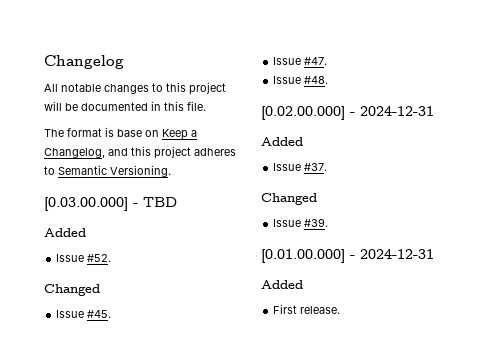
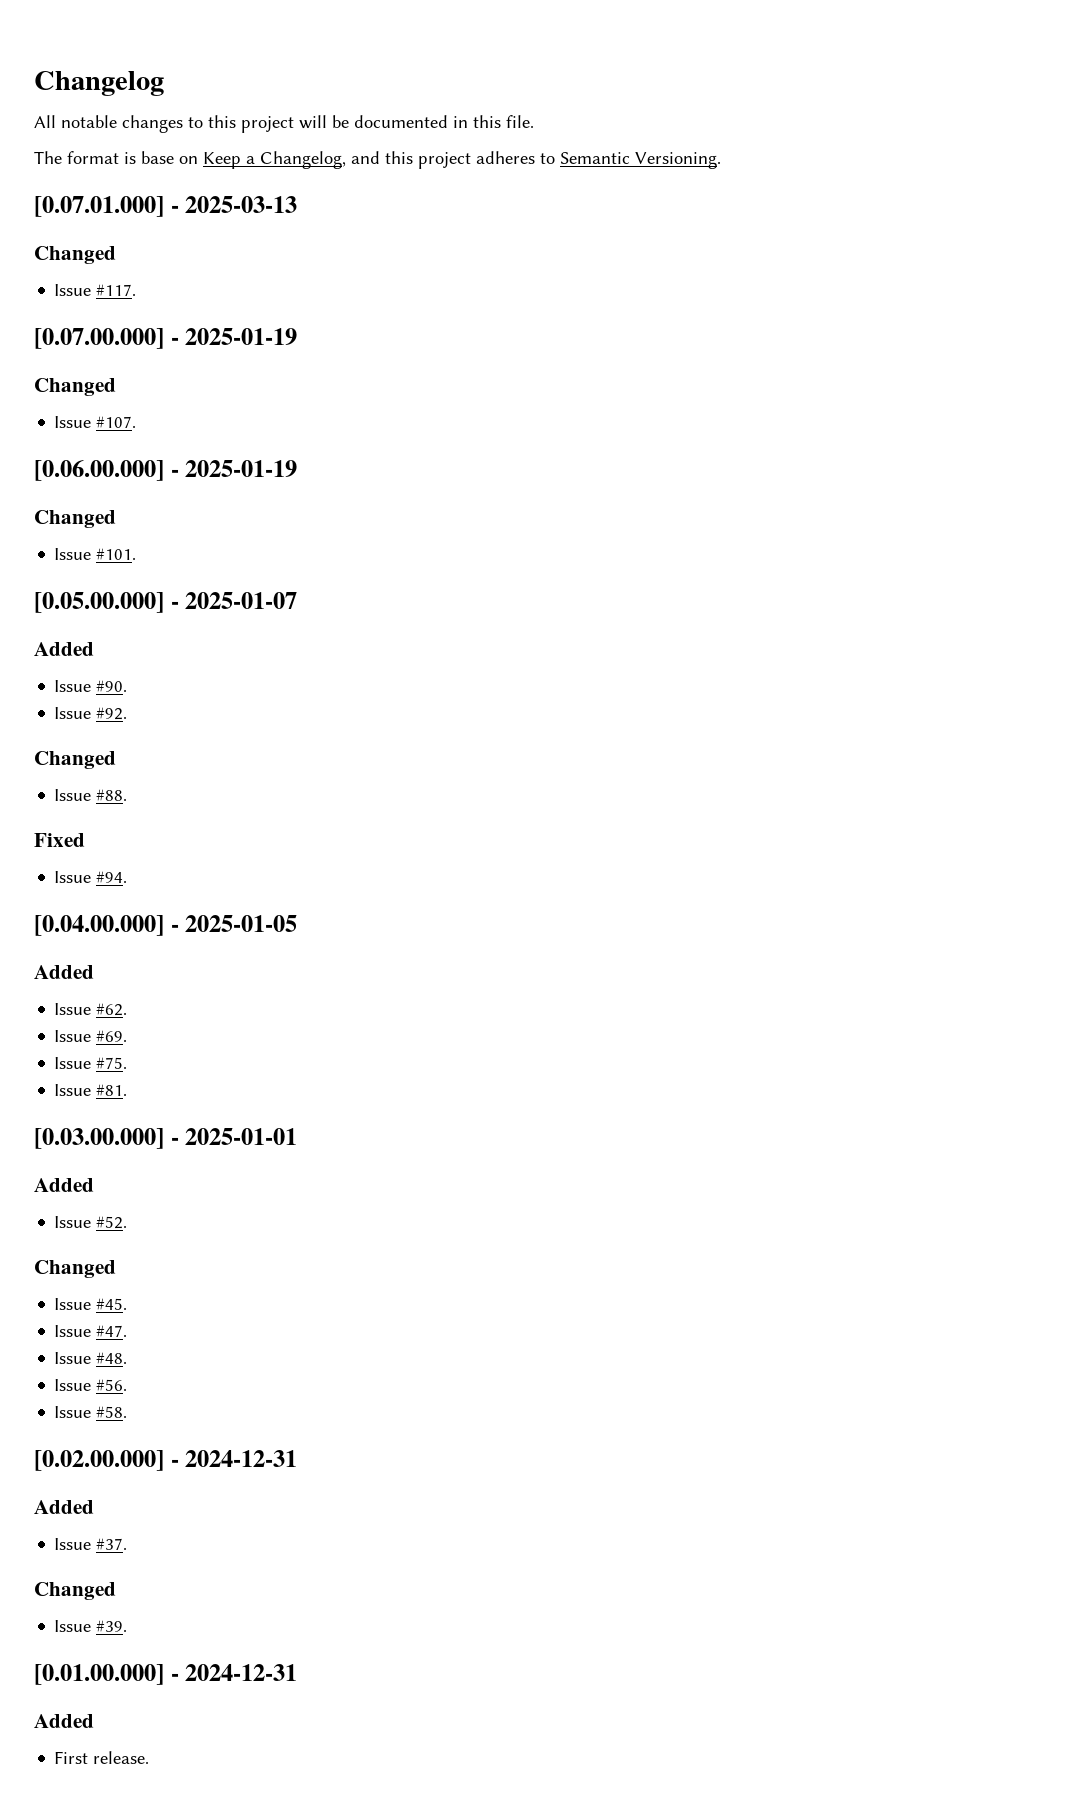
(171, 171) none -> [34,196,298,217] [34,246,116,264] [54,284,137,296] [34,328,298,349] [34,378,116,396] [54,416,137,428] [34,460,298,481] [34,510,116,528] [54,548,137,560] [34,592,298,613] [34,642,94,656] [54,680,128,692] [54,707,128,720] [34,751,116,769] [54,789,128,801] [34,833,85,847] [54,871,128,883] [34,915,298,936] [34,965,94,979] [54,1003,128,1016] [54,1030,128,1042] [54,1057,128,1069] [54,1084,128,1096] // [0.07.01.000] - 2025-03-13 // Changed // Issue #117. // [0.07.00.000] - 2025-01-19 // Changed // Issue #107. // [0.06.00.000] - 2025-01-19 // Changed // Issue #101. // [0.05.00.000] - 2025-01-07 // Added // Issue #90. // Issue #92. // Changed // Issue #88. // Fixed // Issue #94. // [0.04.00.000] - 2025-01-05 // Added // Issue #62. // Issue #69. // Issue #75. // Issue #81.
[143,197,177,207] TBD -> [185,1128,298,1145] 2025-01-01
(329, 80) none -> [54,1379,128,1391] [54,1406,128,1418] // Issue #56. // Issue #58.

